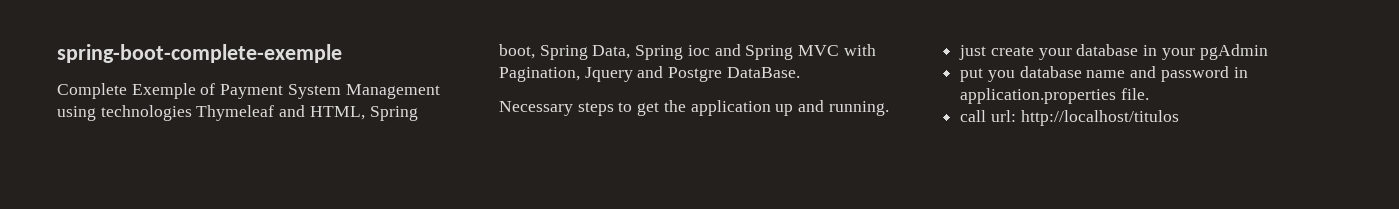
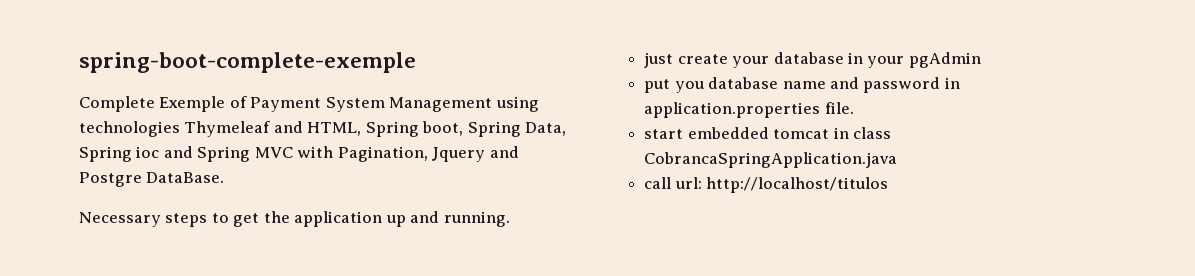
(1149, 94) none -> [644,127,891,139] [644,152,898,168] // start embedded tomcat in class CobrancaSpringApplication.java

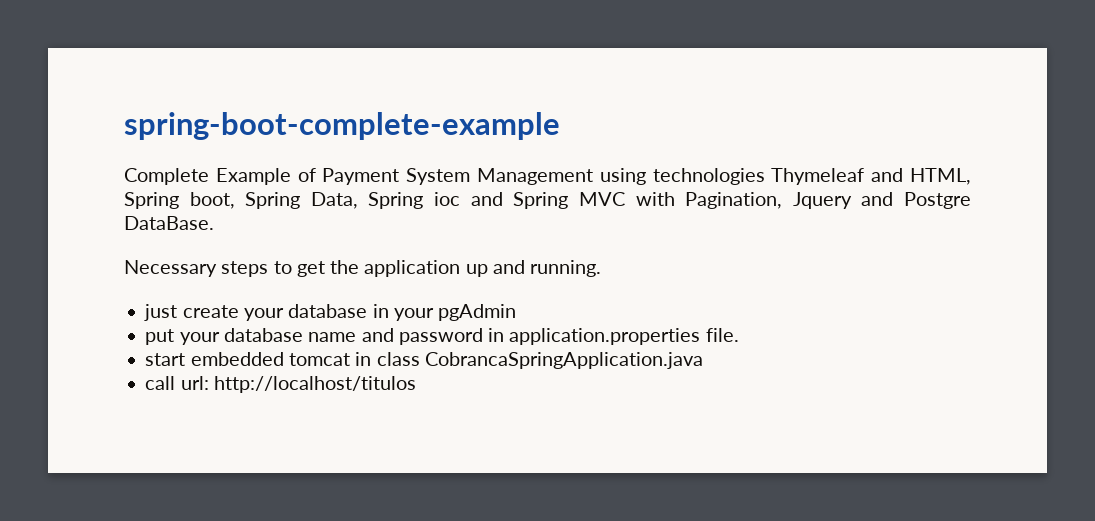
[79,52,416,73] spring-boot-complete-exemple -> [124,112,560,140] spring-boot-complete-example
[159,96,226,112] Exemple -> [215,168,291,185] Example
[674,81,704,93] you -> [179,332,220,345] your

